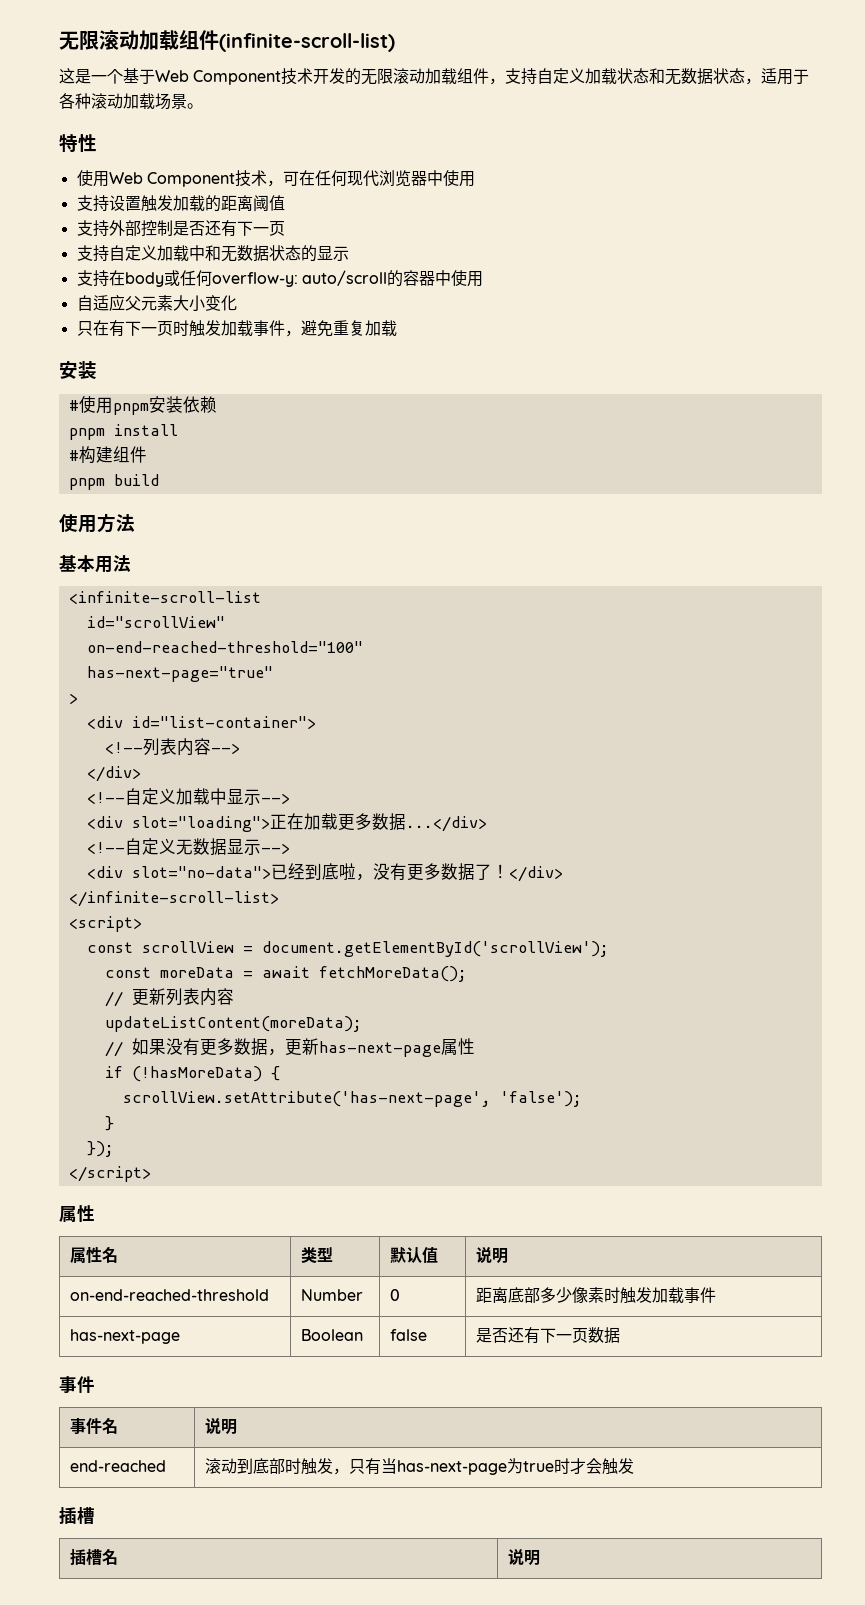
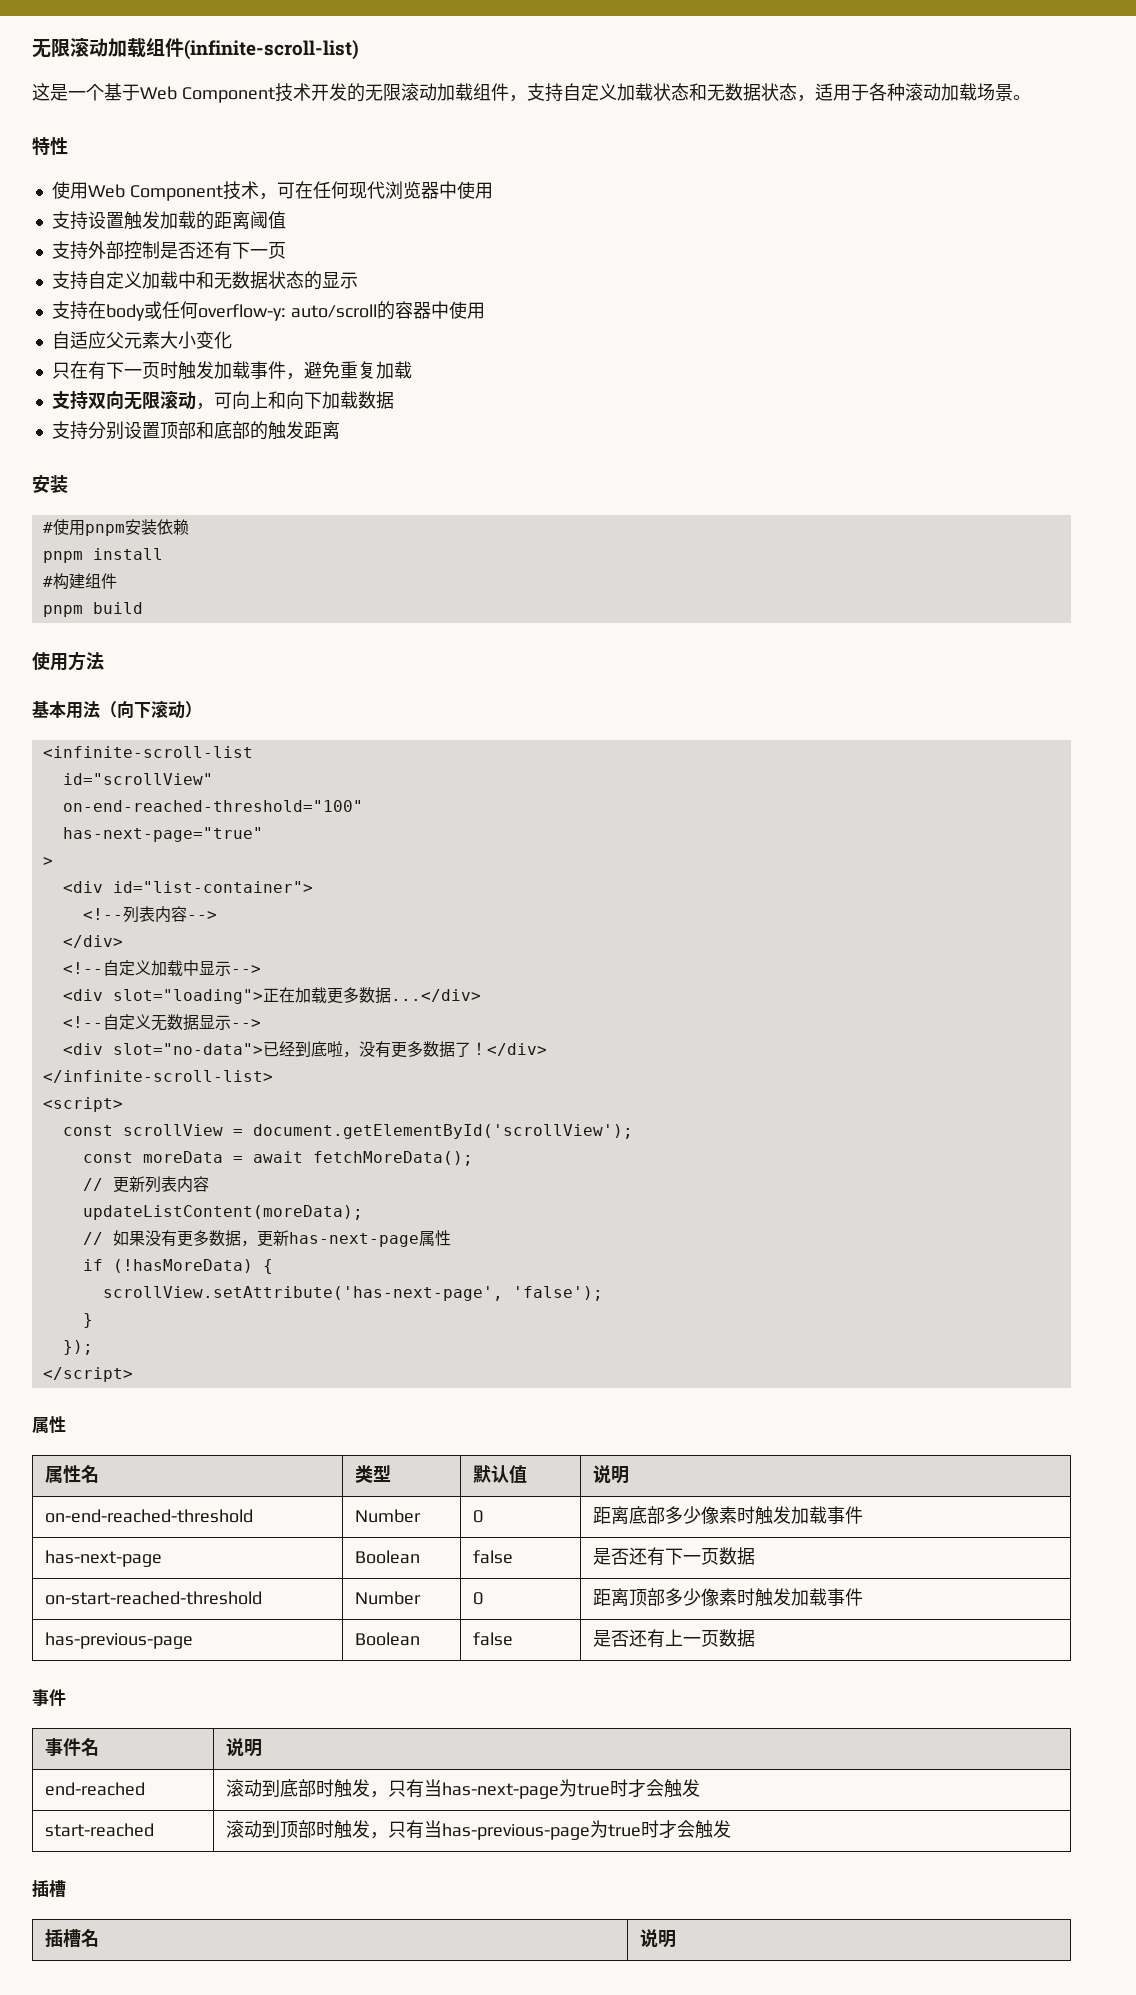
(397, 328) none -> [51,391,394,410] [51,421,340,440] // 支持双向无限滚动，可向上和向下加载数据 // 支持分别设置顶部和底部的触发距离
(131, 563) none -> [100,701,202,718] （向下滚动）
(621, 1335) none -> [45,1591,263,1605] [355,1591,422,1605] [473,1592,484,1605] [593,1588,864,1607] [45,1632,194,1649] [355,1632,421,1646] [473,1632,514,1646] [593,1629,756,1648] // on-start-reached-threshold | Number | 0 | 距离顶部多少像素时触发加载事件 // has-previous-page | Boolean | false | 是否还有上一页数据
(635, 1466) none -> [45,1823,155,1837] [226,1820,732,1840] // start-reached | 滚动到顶部时触发，只有当has-previous-page为true时才会触发

